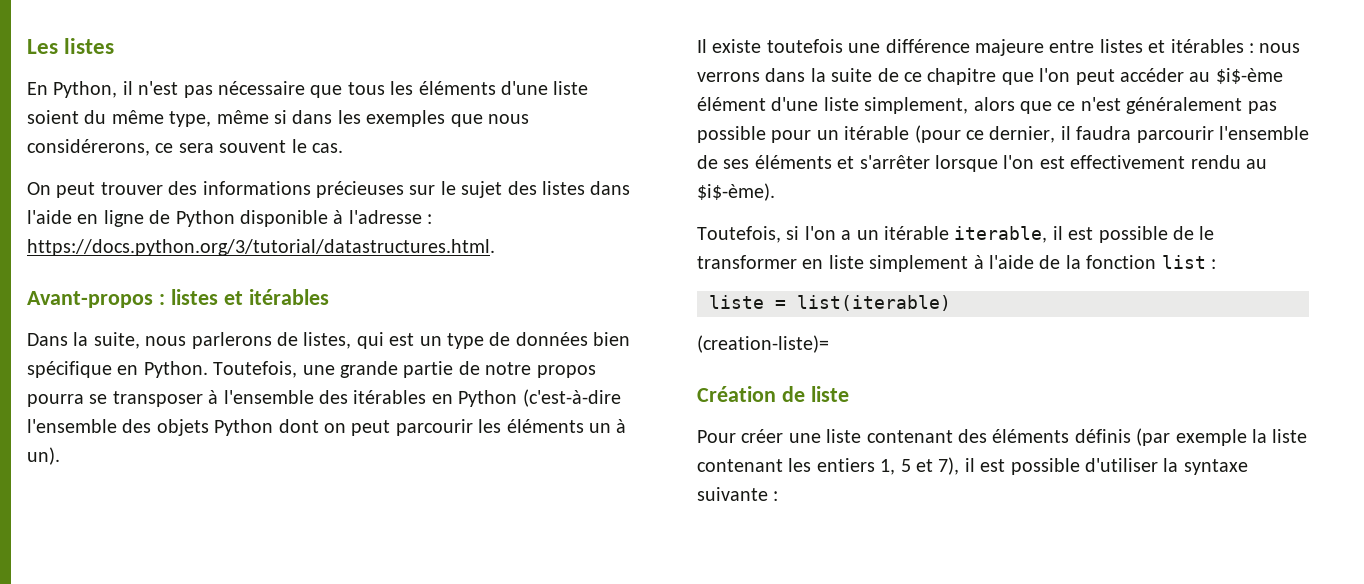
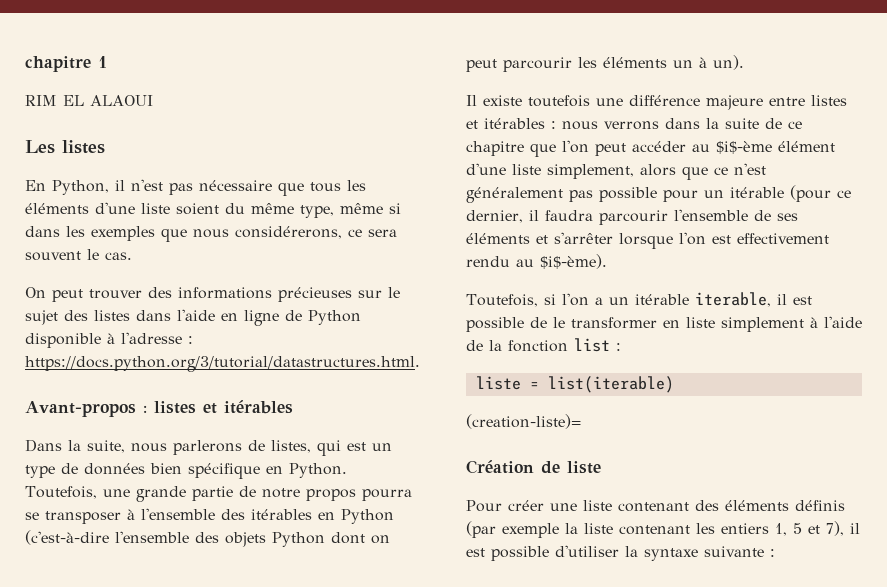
(27, 46) none -> [25,56,107,72] [25,95,153,106] chapitre 1 // RIM EL ALAOUI //

